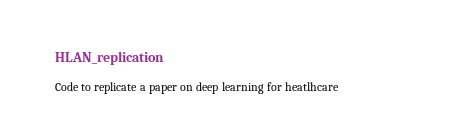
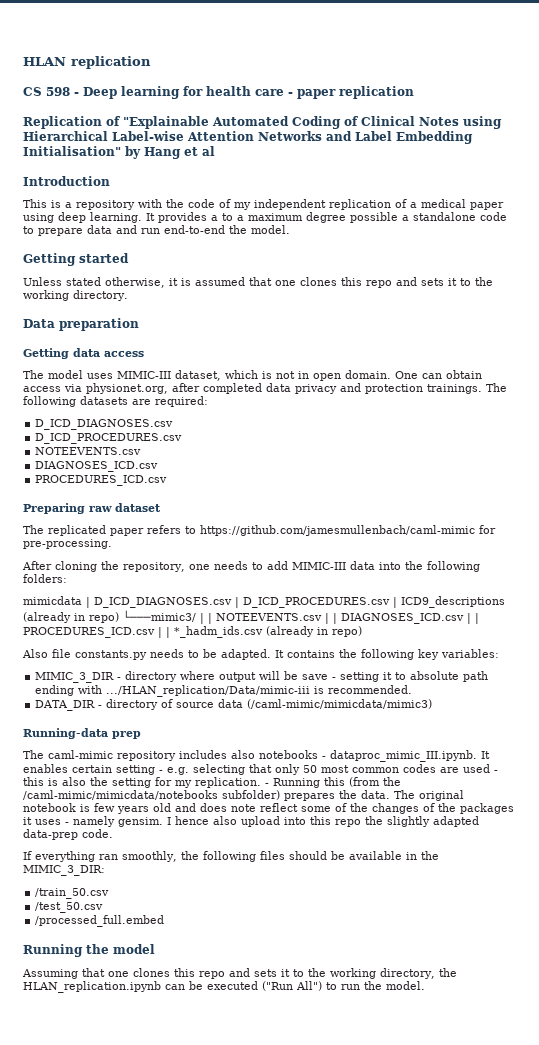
[55,51,164,65] [55,82,340,94] HLAN_replication // Code to replicate a paper on deep learning for heatlhcare -> [23,56,151,69] [23,86,414,99] [23,116,502,129] [23,131,473,144] [23,146,215,159] [23,176,110,186] [23,199,504,210] [23,212,507,223] [23,225,290,236] [23,253,129,266] [23,277,493,288] [23,290,128,301] [23,318,139,331] [23,348,144,359] [23,370,482,381] [23,383,507,394] [23,396,208,407] [35,419,174,430] [35,433,183,444] [35,447,142,455] [35,461,159,472] [35,475,168,486] [23,503,161,514] [23,525,496,536] [23,539,112,549] [22,561,480,572] [23,574,67,583] [23,596,505,608] [23,610,479,624] [23,626,362,638] [22,649,499,660] [35,671,489,683] [35,685,413,697] [35,699,433,711] [23,728,141,739] [23,750,490,762] [23,764,498,775] [23,777,401,788] [23,790,464,801] [23,803,514,814] [23,816,479,827] [23,829,113,840] [23,851,439,862] [23,865,105,876] [35,888,110,899] [35,902,104,913] [35,915,165,927] [23,944,155,957] [22,968,457,979] [23,981,425,993] HLAN replication // CS 598 - Deep learning for health care - paper replication // Replication of "Explainable Automated Coding of Clinical Notes using Hierarchical Label-wise Attention Networks and Label Embedding Initialisation" by Hang et al // Introduction // This is a repository with the code of my independent replication of a medical paper using deep learning. It provides a to a maximum degree possible a standalone code to prepare data and run end-to-end the model. // Getting started // Unless stated otherwise, it is assumed that one clones this repo and sets it to the working directory. // Data preparation // Getting data access // The model uses MIMIC-III dataset, which is not in open domain. One can obtain access via physionet.org, after completed data privacy and protection trainings. The following datasets are required: // D_ICD_DIAGNOSES.csv // D_ICD_PROCEDURES.csv // NOTEEVENTS.csv // DIAGNOSES_ICD.csv // PROCEDURES_ICD.csv // Preparing raw dataset // The replicated paper refers to https://github.com/jamesmullenbach/caml-mimic for pre-processing. // After cloning the repository, one needs to add MIMIC-III data into the following folders: // mimicdata | D_ICD_DIAGNOSES.csv | D_ICD_PROCEDURES.csv | ICD9_descriptions (already in repo) └───mimic3/ | | NOTEEVENTS.csv | | DIAGNOSES_ICD.csv | | PROCEDURES_ICD.csv | | *_hadm_ids.csv (already in repo) // Also file constants.py needs to be adapted. It contains the following key variables: // MIMIC_3_DIR - directory where output will be save - setting it to absolute path ending with .../HLAN_replication/Data/mimic-iii is recommended. // DATA_DIR - directory of source data (/caml-mimic/mimicdata/mimic3) // Running-data prep // The caml-mimic repository includes also notebooks - dataproc_mimic_III.ipynb. It enables certain setting - e.g. selecting that only 50 most common codes are used - this is also the setting for my replication. - Running this (from the /caml-mimic/mimicdata/notebooks subfolder) prepares the data. The original notebook is few years old and does note reflect some of the changes of the packages it uses - namely gensim. I hence also upload into this repo the slightly adapted data-prep code. // If everything ran smoothly, the following files should be available in the MIMIC_3_DIR: // /train_50.csv // /test_50.csv // /processed_full.embed // Running the model // Assuming that one clones this repo and sets it to the working directory, the HLAN_replication.ipynb can be executed ("Run All") to run the model.

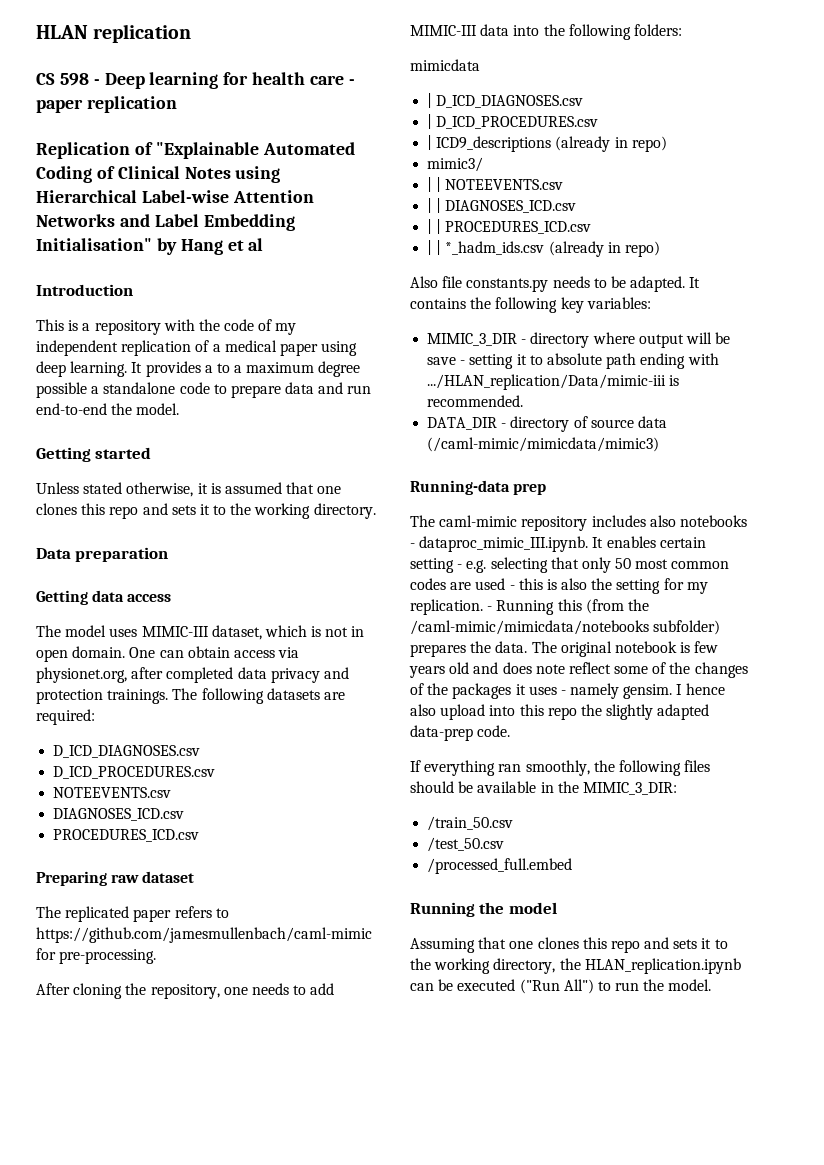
(82, 600) none -> (480, 65) //
(232, 602) none -> (584, 101) //
(390, 602) none -> (599, 122) //
[123,610,196,622] └───mimic3/ -> [427,157,484,172] // mimic3/ //
(322, 617) none -> (564, 184) //
(464, 618) none -> (577, 206) //
(155, 632) none -> (592, 227) //

